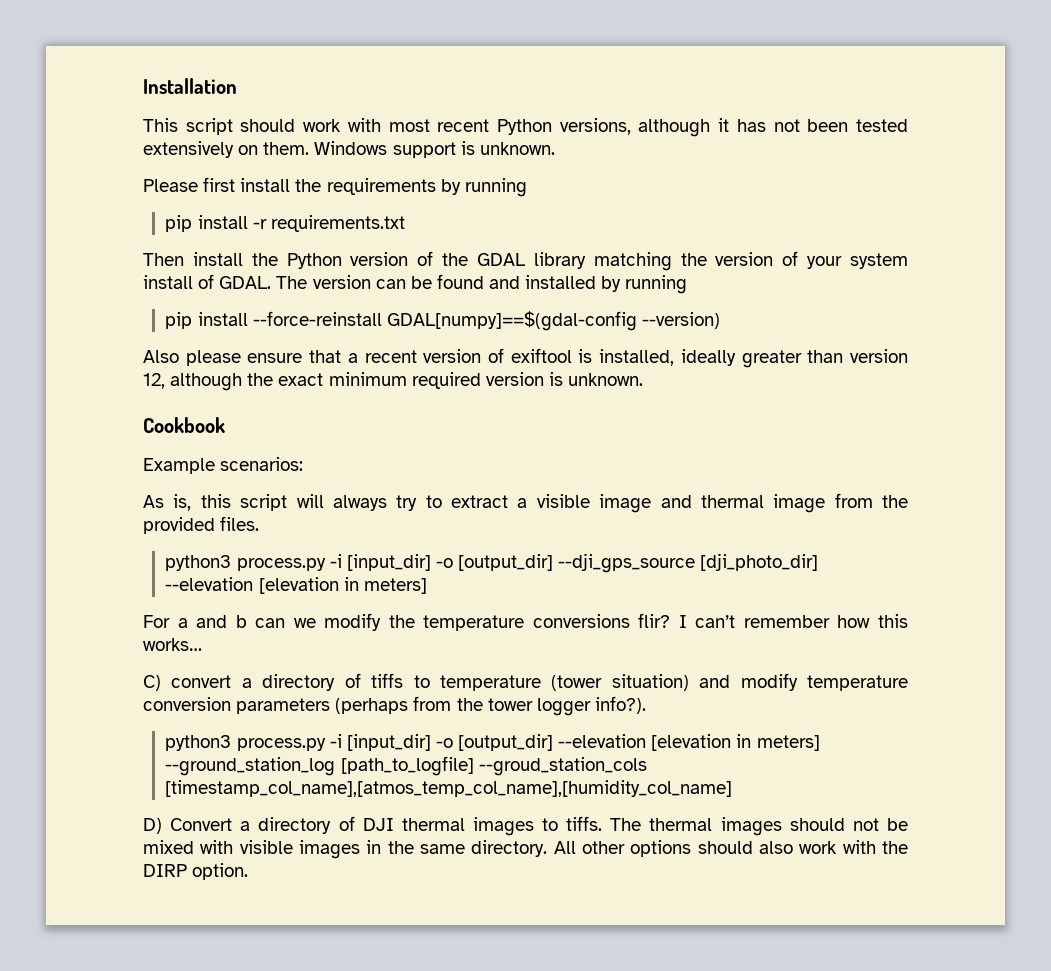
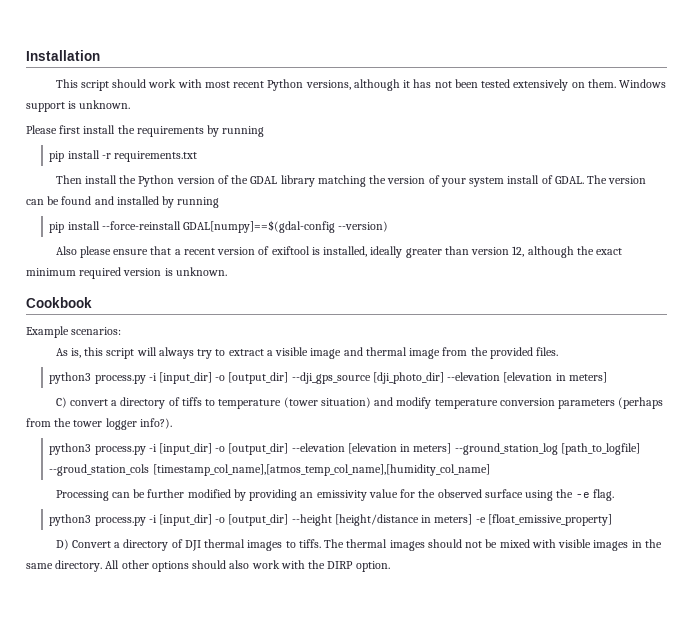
[143,613,908,631] [143,638,202,651] // For a and b can we modify the temperature conversions flir? I can’t remember how this works… -> (607, 377) none
(733, 788) none -> [55,489,614,501] [49,514,612,526] // Processing can be further modified by providing an emissivity value for the observed surface using the -e flag. // python3 process.py -i [input_dir] -o [output_dir] --height [height/distance in meters] -e [float_emissive_property]

